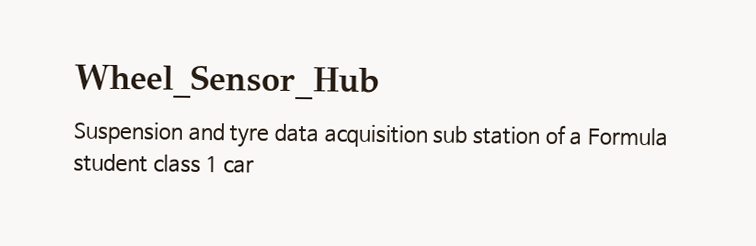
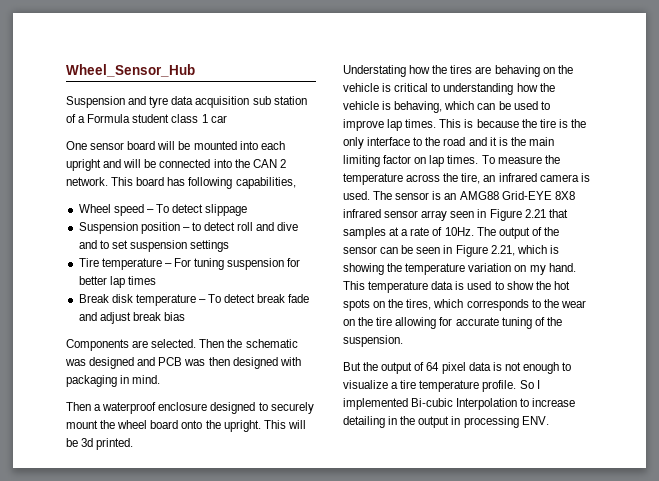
(254, 166) none -> [66,141,285,150] [66,159,286,171] [66,177,296,189] [78,204,248,216] [78,222,299,234] [78,240,230,252] [78,258,301,270] [78,276,156,288] [78,294,310,306] [78,312,185,324] [66,339,298,351] [65,357,301,369] [66,375,161,387] [66,402,314,414] [66,420,306,432] [66,438,134,450] [343,65,573,77] [343,83,555,95] [343,101,550,113] [343,119,586,131] [343,137,554,149] [343,155,560,167] [343,173,590,185] [343,191,575,200] [343,209,568,221] [343,227,559,239] [343,245,559,257] [343,263,576,275] [343,281,570,293] [343,299,586,311] [343,317,562,329] [343,335,403,347] [343,362,572,374] [343,380,540,392] [343,398,576,410] [343,416,549,428] // One sensor board will be mounted into each upright and will be connected into the CAN 2 network. This board has following capabilities, // Wheel speed – To detect slippage // Suspension position – to detect roll and dive and to set suspension settings // Tire temperature – For tuning suspension for better lap times // Break disk temperature – To detect break fade and adjust break bias // Components are selected. Then the schematic was designed and PCB was then designed with packaging in mind. // Then a waterproof enclosure designed to securely mount the wheel board onto the upright. This will be 3d printed. // Understating how the tires are behaving on the vehicle is critical to understanding how the vehicle is behaving, which can be used to improve lap times. This is because the tire is the only interface to the road and it is the main limiting factor on lap times. To measure the temperature across the tire, an infrared camera is used. The sensor is an AMG88 Grid-EYE 8X8 infrared sensor array seen in Figure 2.21 that samples at a rate of 10Hz. The output of the sensor can be seen in Figure 2.21, which is showing the temperature variation on my hand. This temperature data is used to show the hot spots on the tires, which corresponds to the wear on the tire allowing for accurate tuning of the suspension. // But the output of 64 pixel data is not enough to visualize a tire temperature profile. So I implemented Bi-cubic Interpolation to increase detailing in the output in processing ENV.

